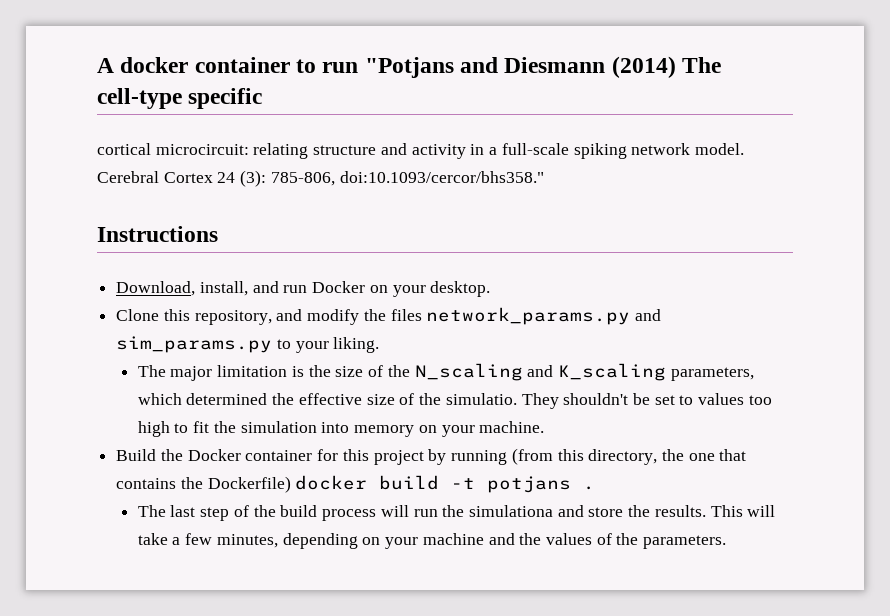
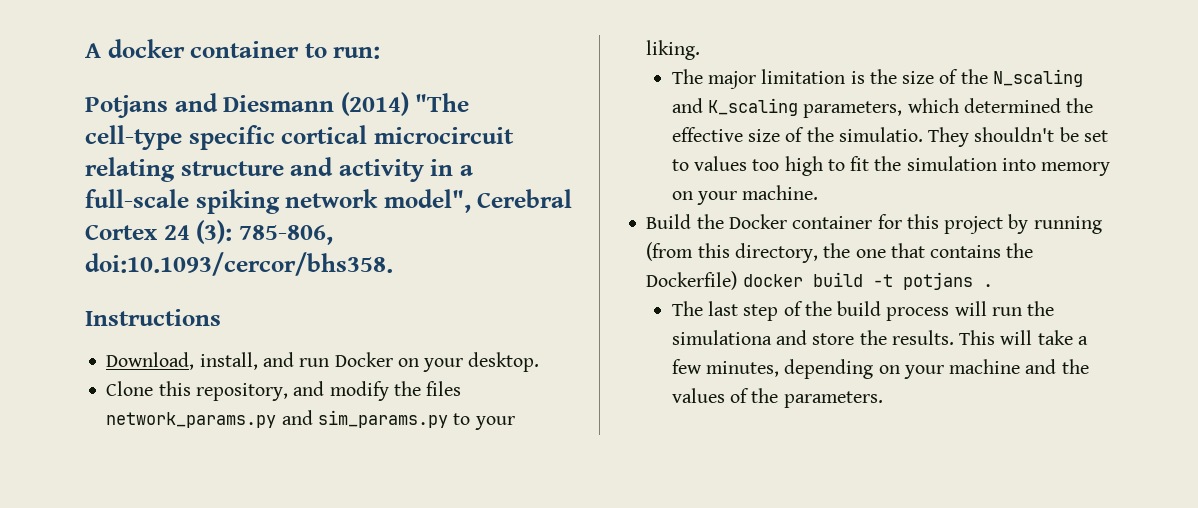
[322,57,454,78] run "Potjans -> [333,46,381,59] [85,95,168,118] run: // Potjans
[682,57,722,73] The -> [415,93,470,112] "The
[97,143,249,155] // cortical microcircuit: -> [281,125,514,144] cortical microcircuit
[694,143,744,155] model. -> [383,189,471,213] model",
[339,171,544,183] doi:10.1093/cercor/bhs358." -> [85,252,393,276] doi:10.1093/cercor/bhs358.

